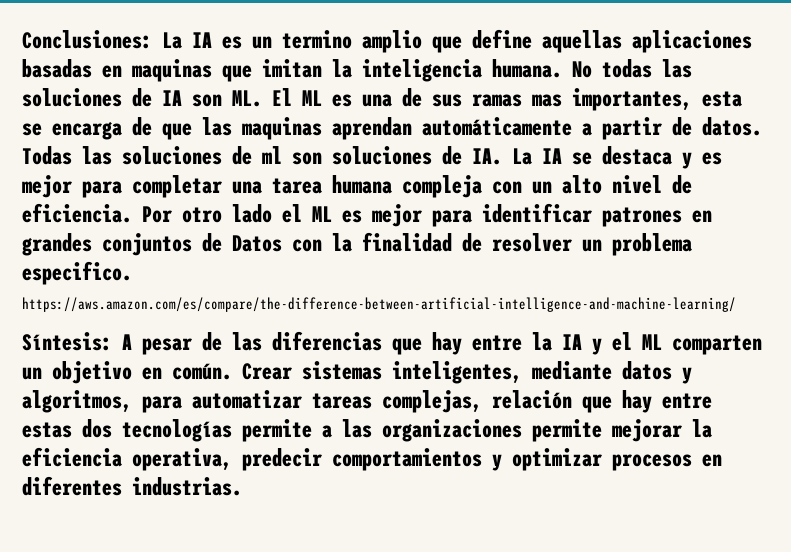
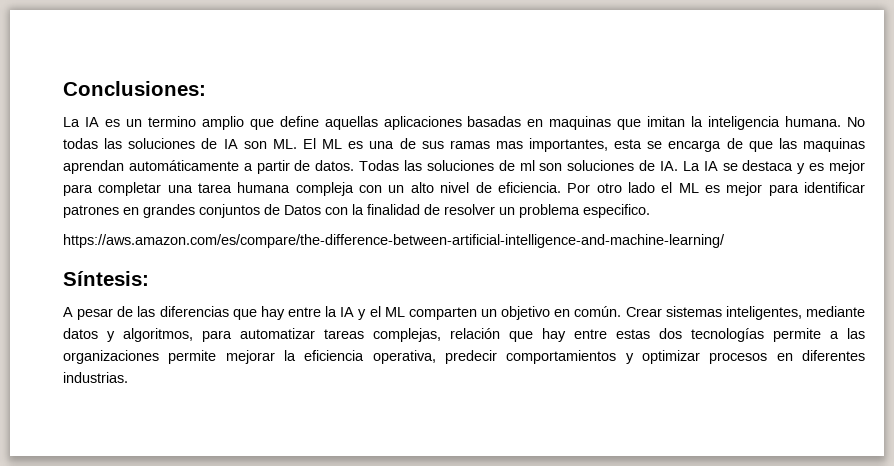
(152, 39) none -> (206, 88) //
(112, 341) none -> (149, 278) //

